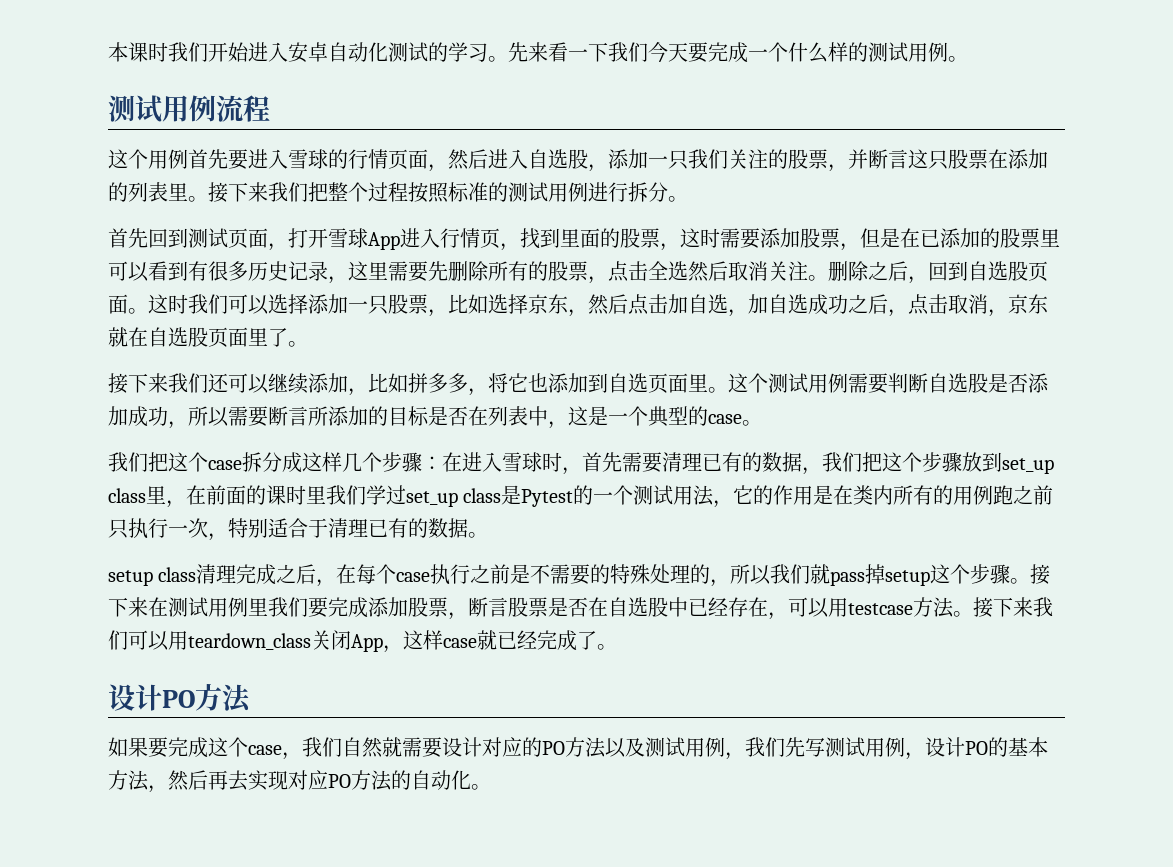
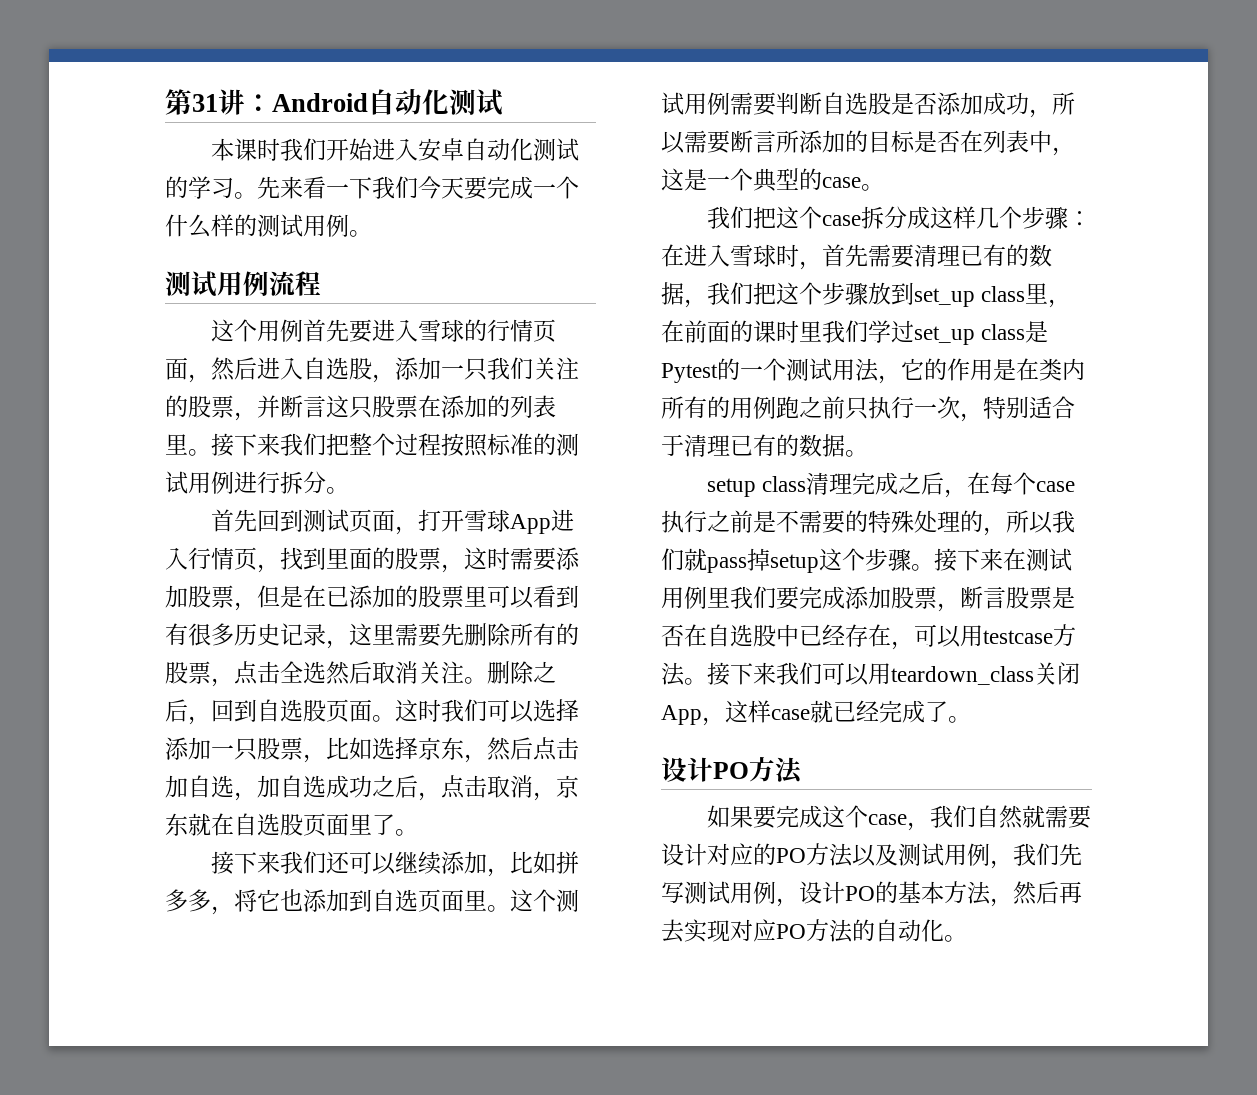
(108, 52) none -> [165,88,503,116] 第31讲：Android自动化测试 //

